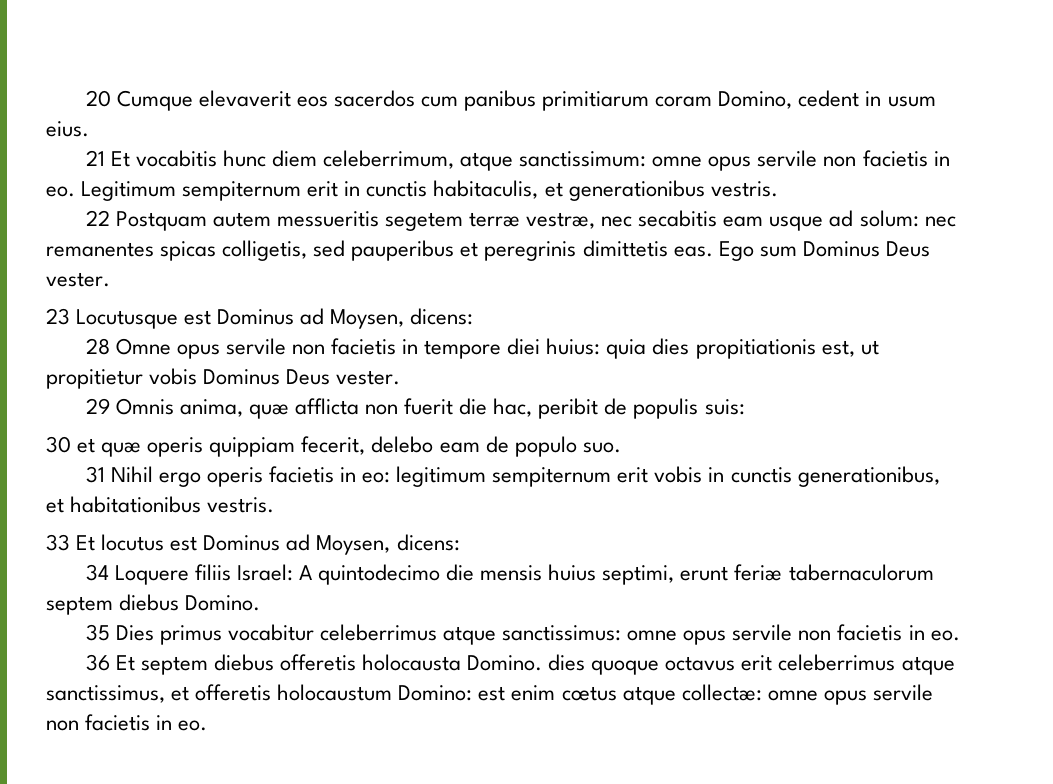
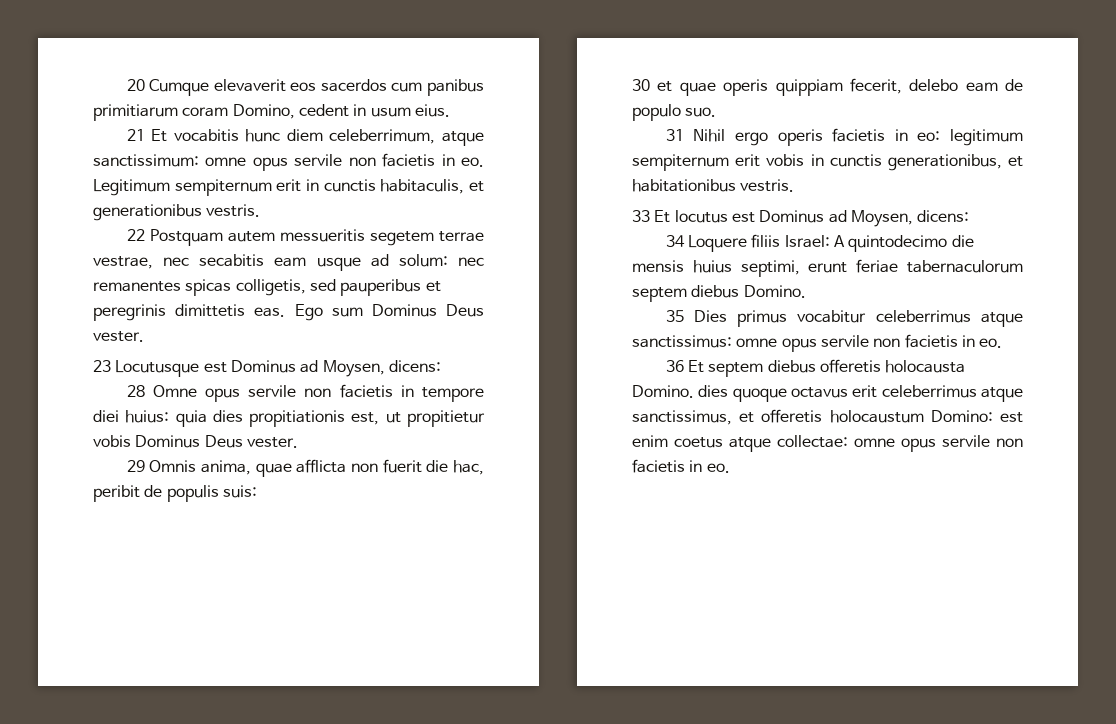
[468,212,596,229] terræ vestræ, -> [439,231,485,242] [93,256,153,269] terrae vestrae,
[248,404,289,419] quæ -> [255,463,292,477] quae
[101,442,142,457] quæ -> [679,82,716,96] quae
[734,564,783,581] feriæ -> [856,259,899,273] feriae
[561,684,762,705] cœtus atque collectæ: -> [674,435,848,452] coetus atque collectae:

